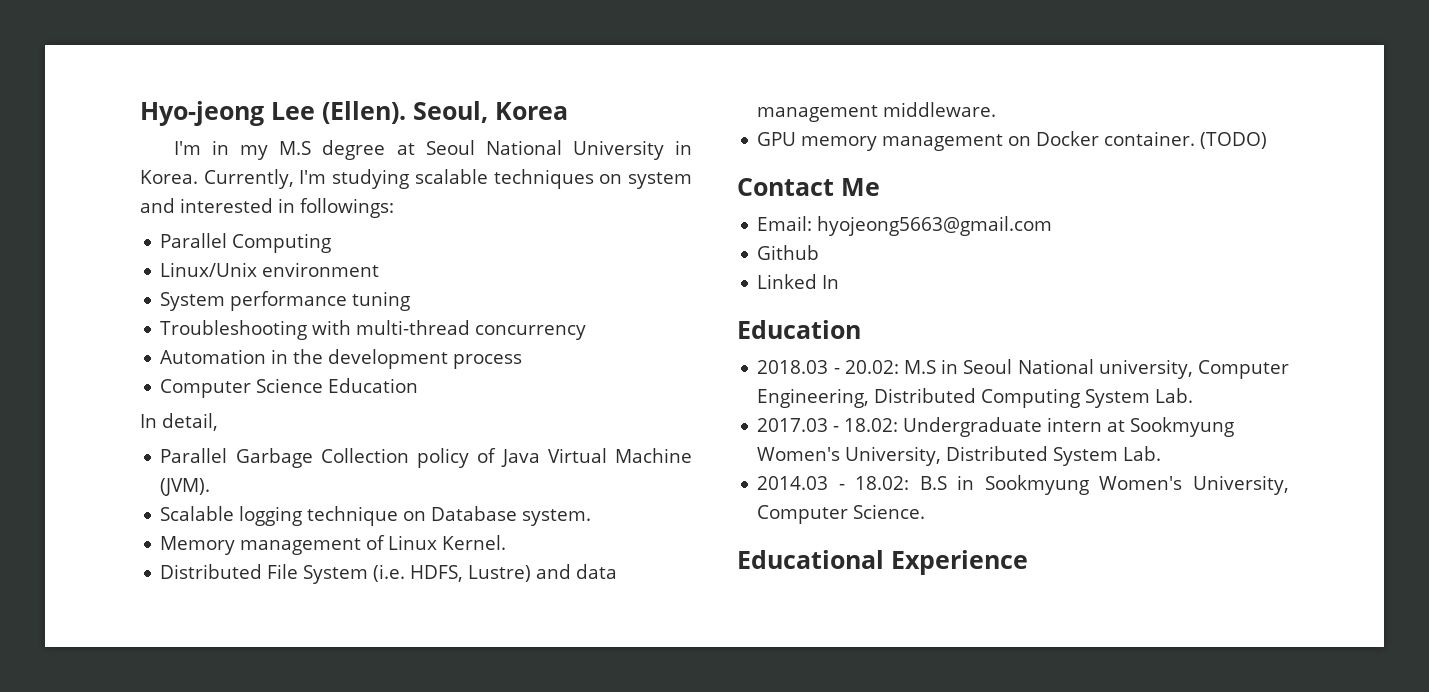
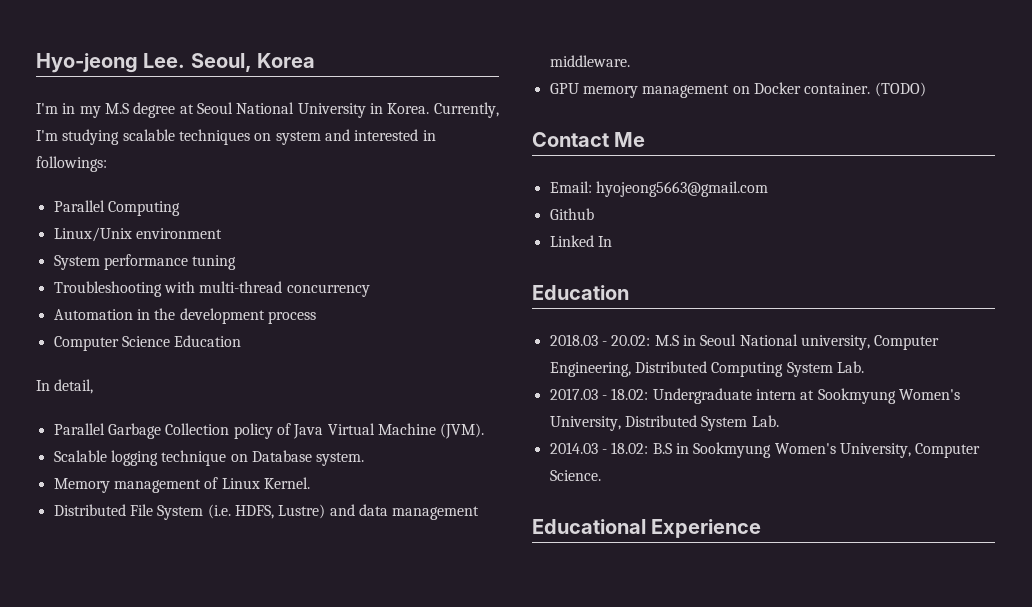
[271,101,406,124] Lee (Ellen). -> [143,53,186,68] Lee.

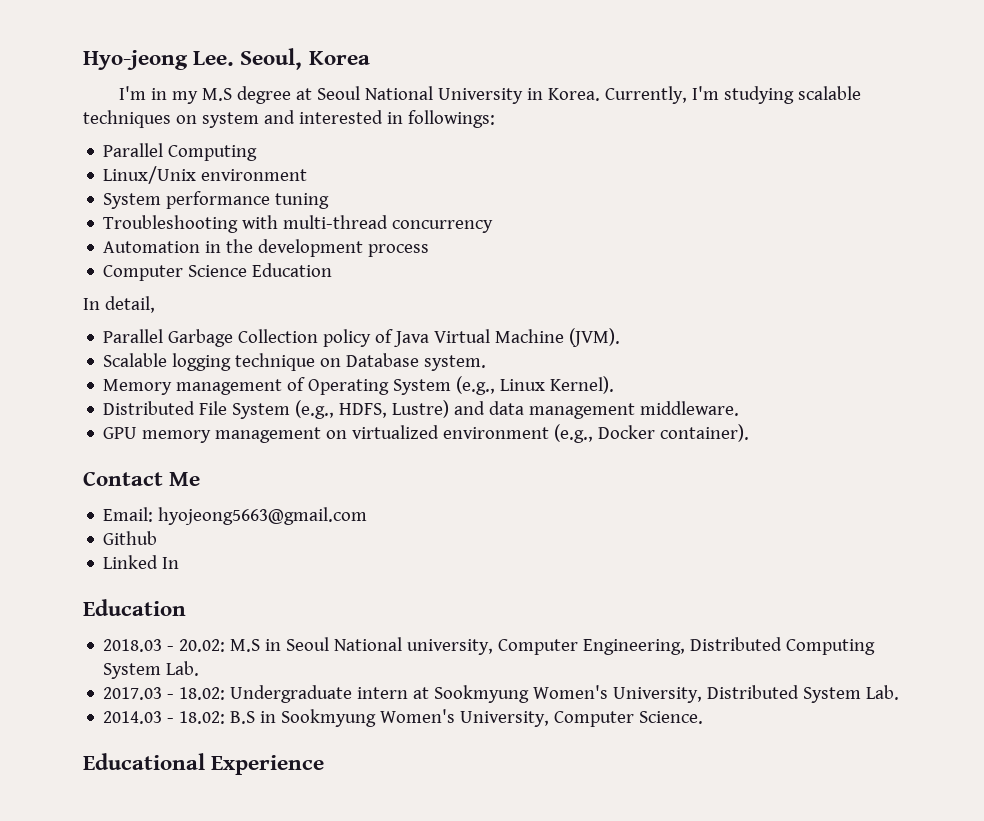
[221,477,310,489] Linux Kernel. -> [308,376,615,395] Operating System (e.g., Linux Kernel).
[207,504,231,519] (i.e. -> [295,400,335,419] (e.g.,
[753,82,926,97] Docker container. (TODO) -> [352,424,750,443] virtualized environment (e.g., Docker container).

